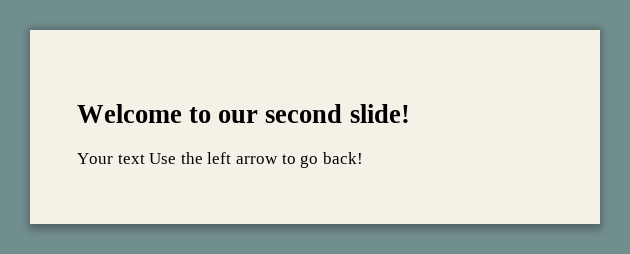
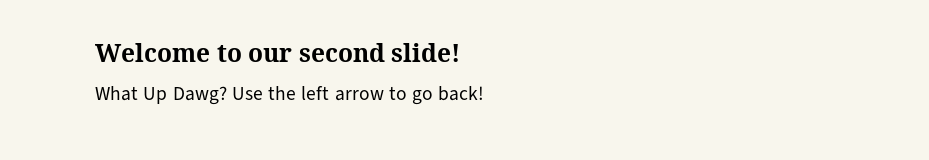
[77,153,145,164] Your text -> [95,86,227,105] What Up Dawg?

